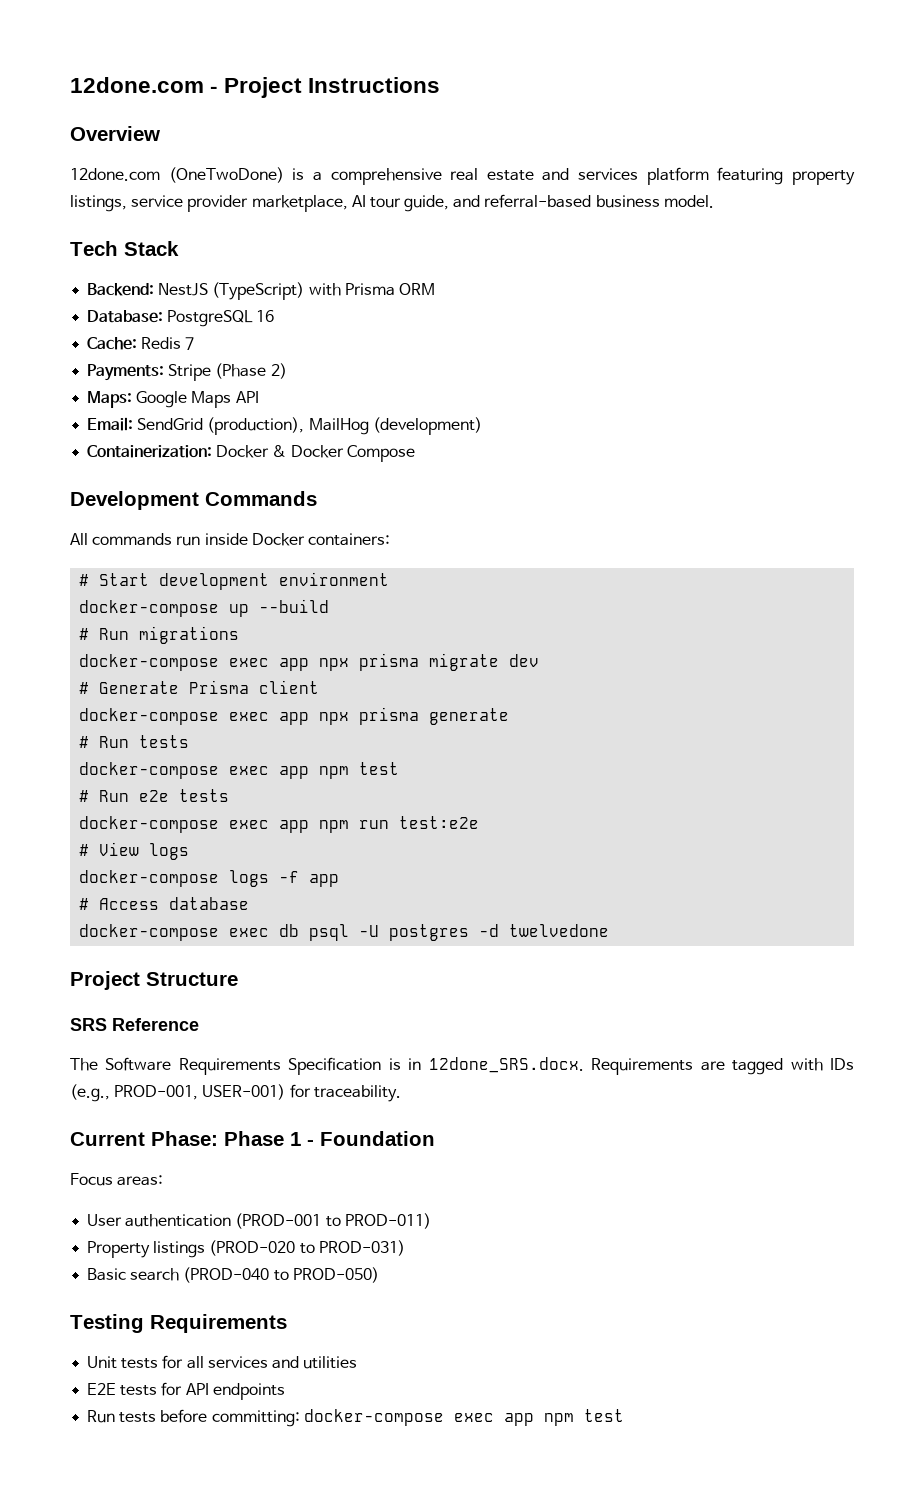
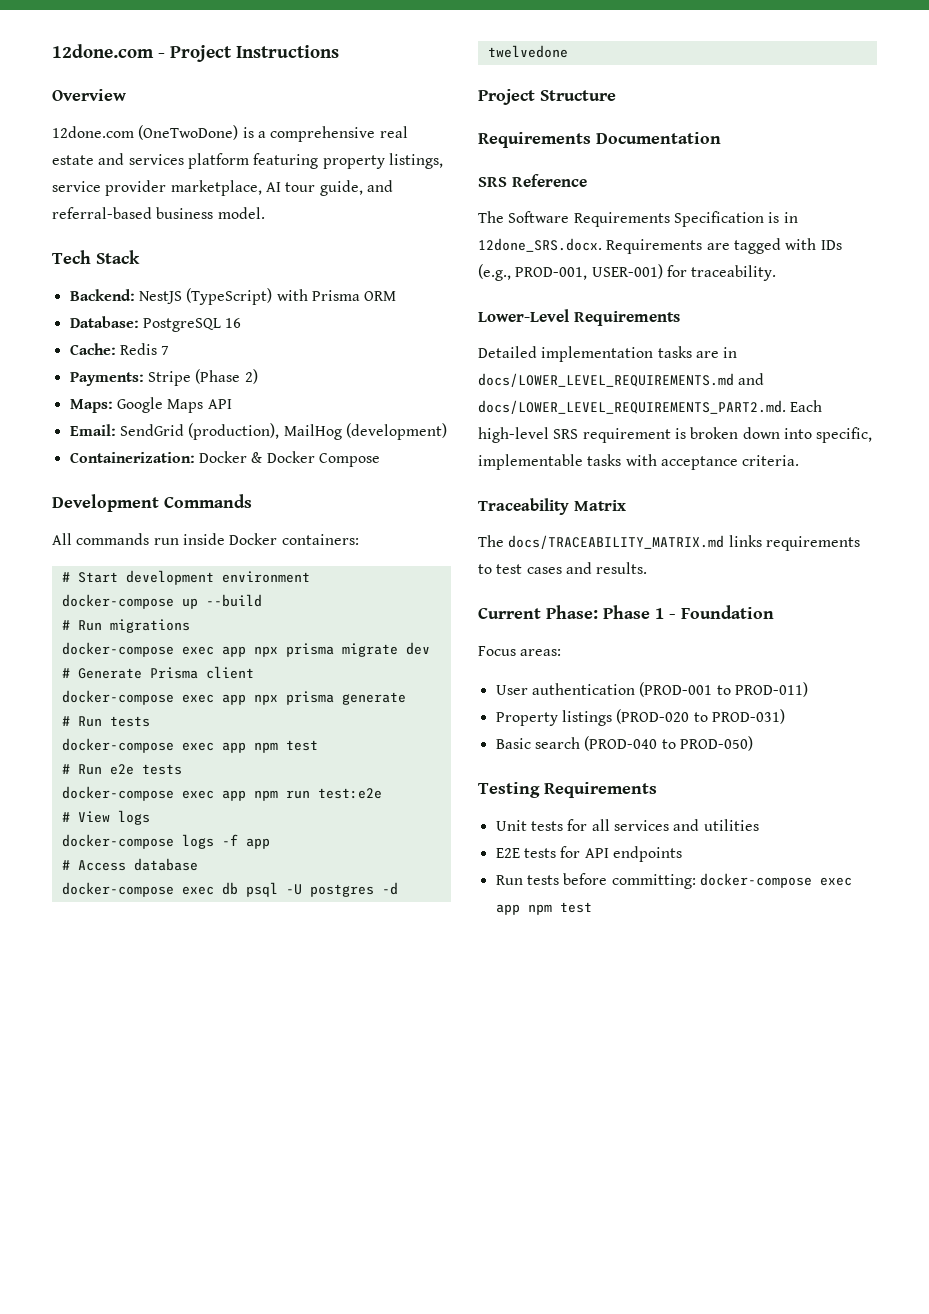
(238, 979) none -> [478,132,721,148] // Requirements Documentation
(401, 1093) none -> [478,309,680,326] [478,346,738,362] [478,373,765,387] [478,400,823,414] [478,427,873,443] [478,454,800,470] [478,498,626,515] [478,535,860,551] [478,562,648,574] // Lower-Level Requirements // Detailed implementation tasks are in docs/LOWER_LEVEL_REQUIREMENTS.md and docs/LOWER_LEVEL_REQUIREMENTS_PART2.md. Each high-level SRS requirement is broken down into specific, implementable tasks with acceptance criteria. // Traceability Matrix // The docs/TRACEABILITY_MATRIX.md links requirements to test cases and results.

